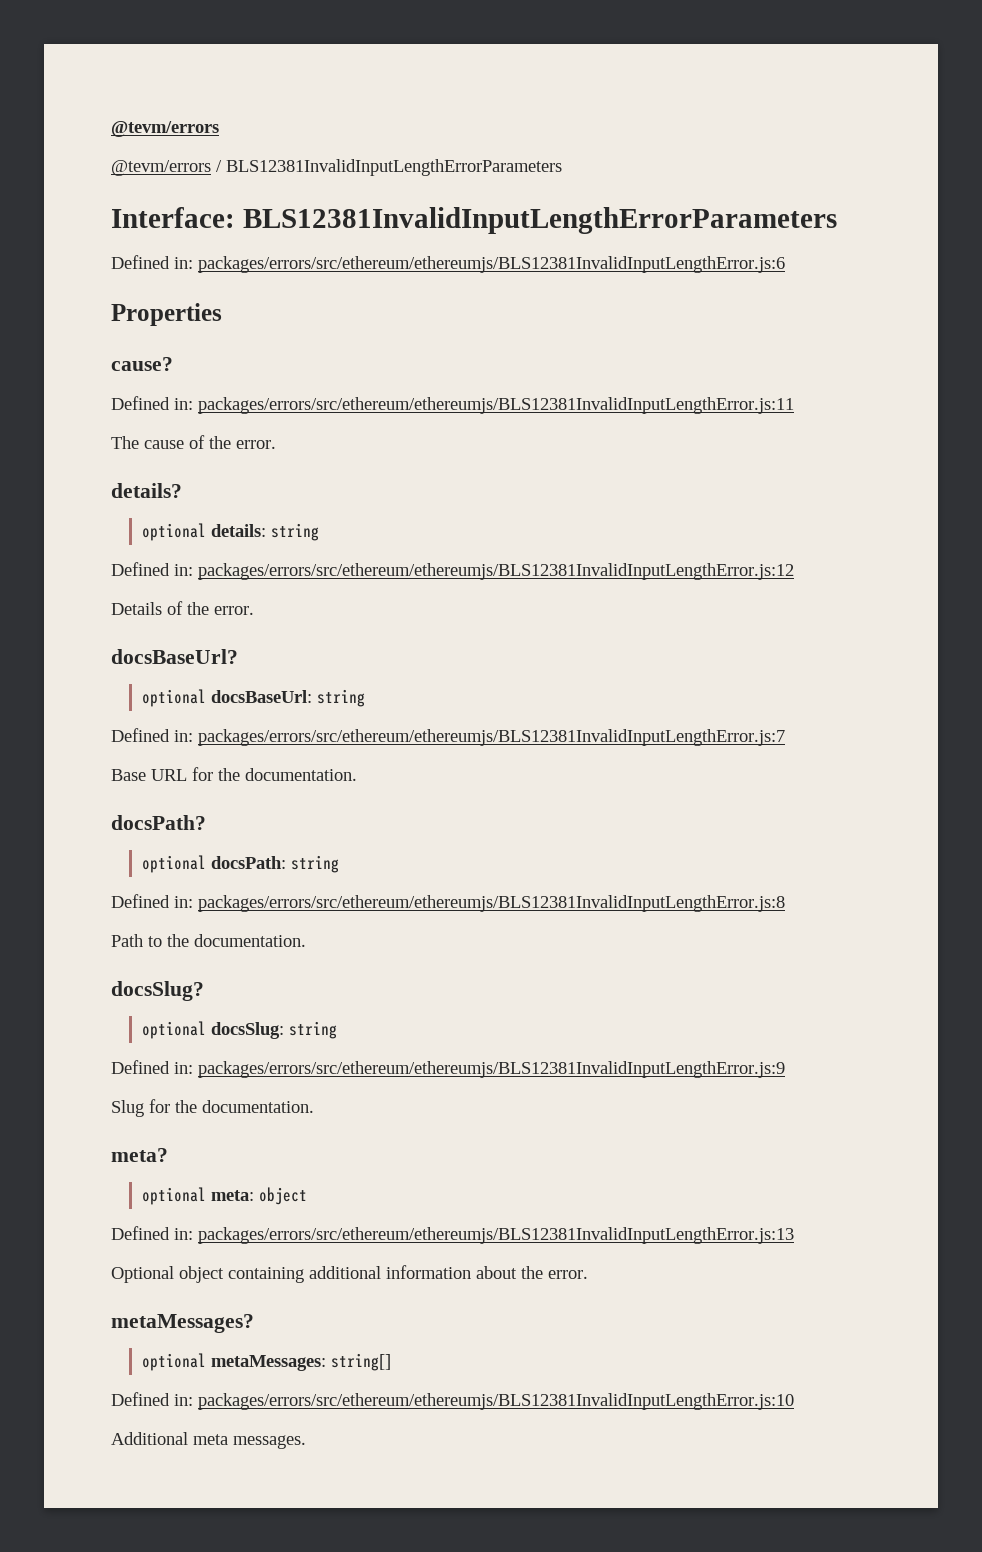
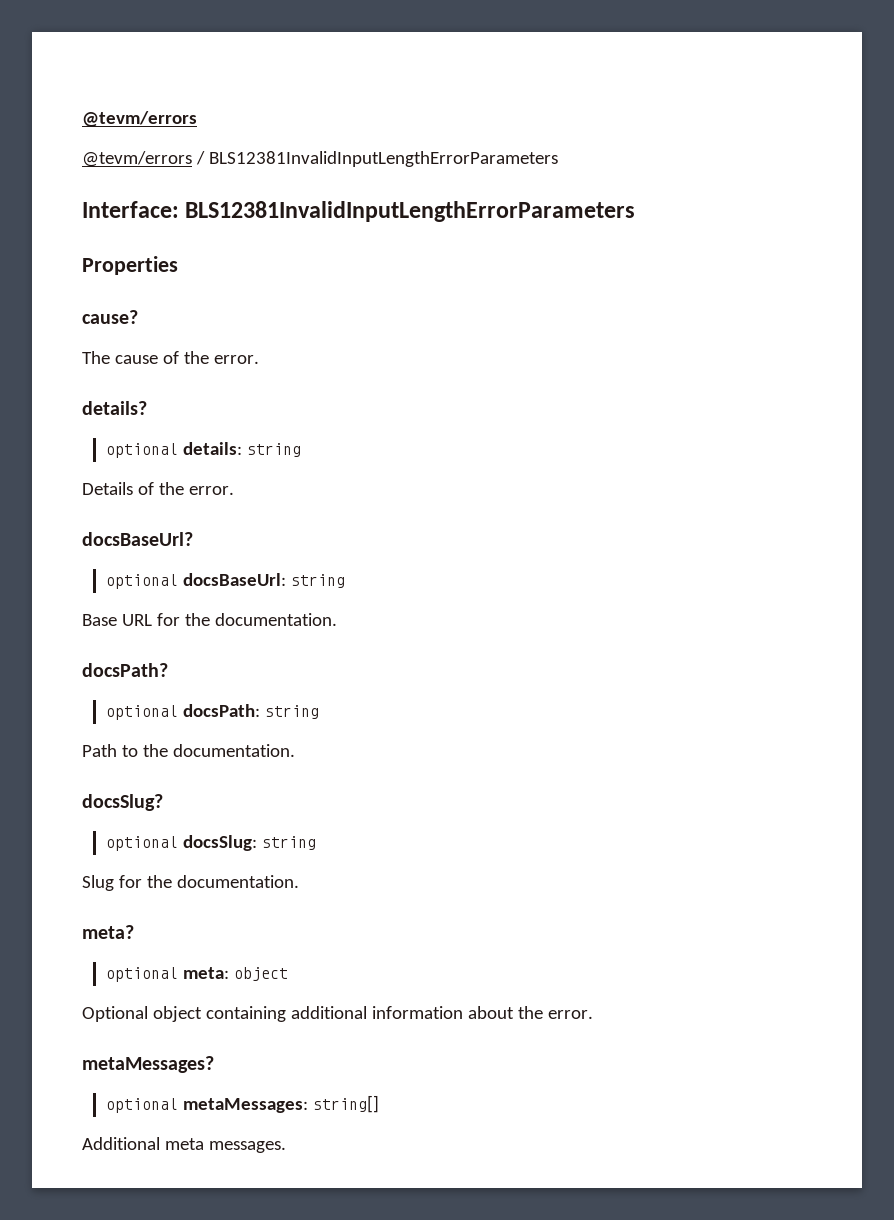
[111,255,785,273] // Defined in: packages/errors/src/ethereum/ethereumjs/BLS12381InvalidInputLengthError.js:6 -> (636, 211) none
[111,396,794,414] // Defined in: packages/errors/src/ethereum/ethereumjs/BLS12381InvalidInputLengthError.js:11 -> (138, 317) none
[111,562,794,580] // Defined in: packages/errors/src/ethereum/ethereumjs/BLS12381InvalidInputLengthError.js:12 -> (302, 450) none
[111,728,785,746] // Defined in: packages/errors/src/ethereum/ethereumjs/BLS12381InvalidInputLengthError.js:7 -> (346, 581) none
[111,894,785,912] // Defined in: packages/errors/src/ethereum/ethereumjs/BLS12381InvalidInputLengthError.js:8 -> (320, 712) none
[111,1060,785,1078] // Defined in: packages/errors/src/ethereum/ethereumjs/BLS12381InvalidInputLengthError.js:9 -> (317, 843) none
[111,1226,794,1244] // Defined in: packages/errors/src/ethereum/ethereumjs/BLS12381InvalidInputLengthError.js:13 -> (289, 974) none
[111,1392,794,1410] // Defined in: packages/errors/src/ethereum/ethereumjs/BLS12381InvalidInputLengthError.js:10 -> (380, 1104) none

